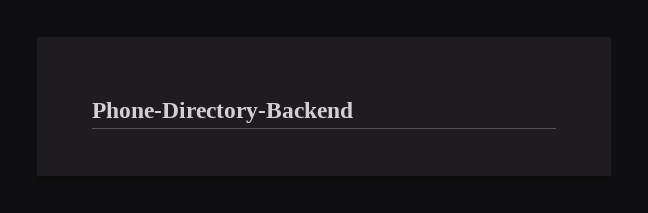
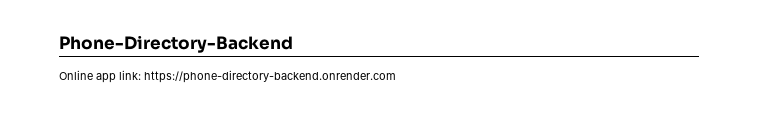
(353, 112) none -> [59,70,396,83] // Online app link: https://phone-directory-backend.onrender.com

